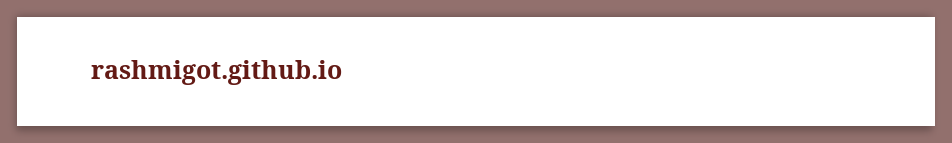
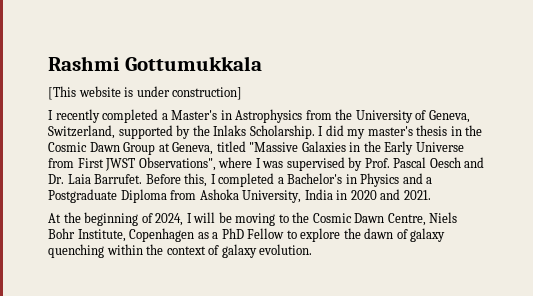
[91,60,342,85] rashmigot.github.io -> [48,56,262,71] [48,86,243,100] [48,109,470,123] [48,125,483,139] [48,141,464,155] [48,157,485,171] [48,173,433,187] [48,189,431,203] [48,212,458,226] [48,228,446,242] [48,244,313,258] Rashmi Gottumukkala // [This website is under construction] // I recently completed a Master's in Astrophysics from the University of Geneva, Switzerland, supported by the Inlaks Scholarship. I did my master's thesis in the Cosmic Dawn Group at Geneva, titled "Massive Galaxies in the Early Universe from First JWST Observations", where I was supervised by Prof. Pascal Oesch and Dr. Laia Barrufet. Before this, I completed a Bachelor's in Physics and a Postgraduate Diploma from Ashoka University, India in 2020 and 2021. // At the beginning of 2024, I will be moving to the Cosmic Dawn Centre, Niels Bohr Institute, Copenhagen as a PhD Fellow to explore the dawn of galaxy quenching within the context of galaxy evolution.

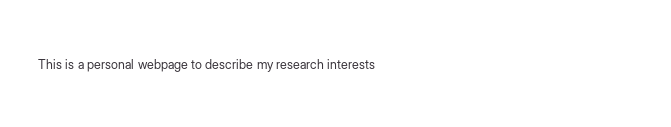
[48,56,262,71] [48,86,243,100] [48,109,470,123] [48,125,483,139] [48,141,464,155] [48,157,485,171] [48,173,433,187] [48,189,431,203] [48,212,458,226] [48,228,446,242] [48,244,313,258] Rashmi Gottumukkala // [This website is under construction] // I recently completed a Master's in Astrophysics from the University of Geneva, Switzerland, supported by the Inlaks Scholarship. I did my master's thesis in the Cosmic Dawn Group at Geneva, titled "Massive Galaxies in the Early Universe from First JWST Observations", where I was supervised by Prof. Pascal Oesch and Dr. Laia Barrufet. Before this, I completed a Bachelor's in Physics and a Postgraduate Diploma from Ashoka University, India in 2020 and 2021. // At the beginning of 2024, I will be moving to the Cosmic Dawn Centre, Niels Bohr Institute, Copenhagen as a PhD Fellow to explore the dawn of galaxy quenching within the context of galaxy evolution. -> [38,59,376,72] This is a personal webpage to describe my research interests

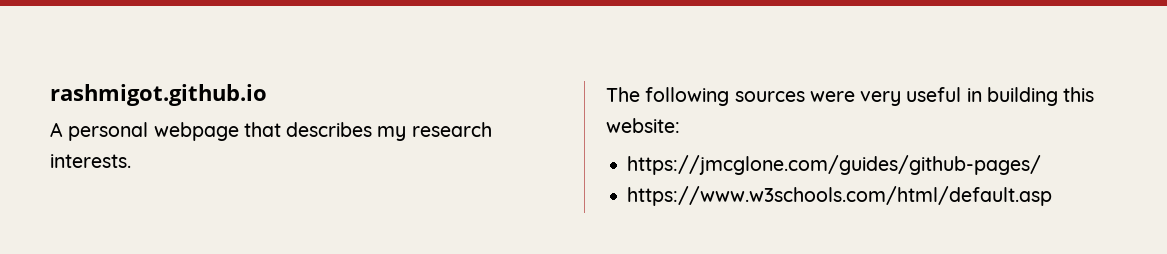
[38,59,376,72] This is a personal webpage to describe my research interests -> [50,84,267,106] [50,122,492,141] [50,154,131,168] [606,87,1095,106] [606,118,680,133] [627,155,1042,175] [627,186,1053,206] rashmigot.github.io // A personal webpage that describes my research interests. // The following sources were very useful in building this website: // https://jmcglone.com/guides/github-pages/ // https://www.w3schools.com/html/default.asp

